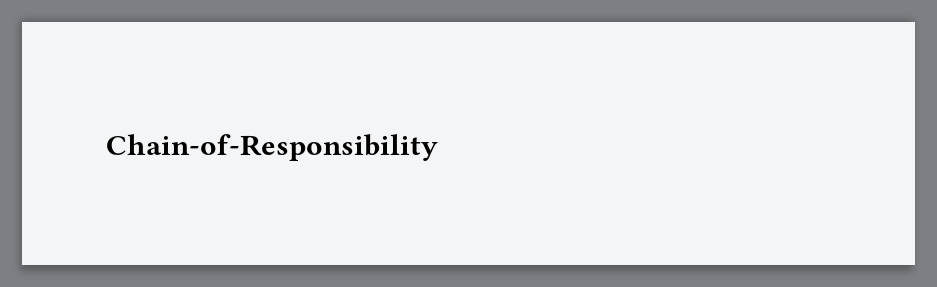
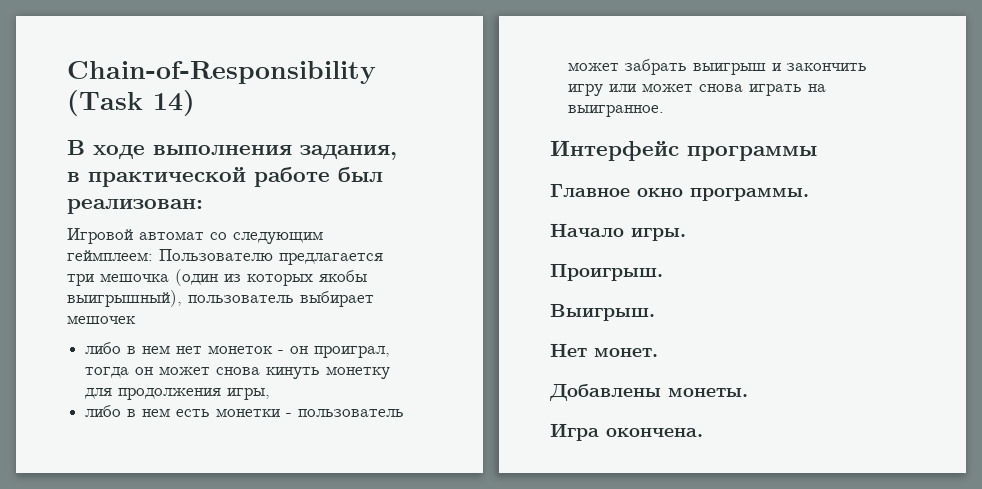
(438, 147) none -> [67,90,195,116] [67,140,397,160] [67,167,383,187] [67,199,203,214] [67,228,323,244] [67,249,383,265] [67,269,367,286] [67,290,374,307] [67,315,136,324] [85,342,391,358] [85,366,391,379] [85,388,271,400] [85,405,405,417] [568,59,868,75] [568,83,827,96] [568,105,665,117] [550,140,817,161] [550,184,809,201] [550,223,686,241] [550,264,663,281] [550,304,655,321] [550,343,658,357] [549,384,748,401] [550,423,703,441] (Task 14) // В ходе выполнения задания, в практической работе был реализован: // Игровой автомат со следующим геймплеем: Пользователю предлагается три мешочка (один из которых якобы выигрышный), пользователь выбирает мешочек // либо в нем нет монеток - он проиграл, тогда он может снова кинуть монетку для продолжения игры, // либо в нем есть монетки - пользователь может забрать выигрыш и закончить игру или может снова играть на выигранное. // Интерфейс программы // Главное окно программы. // Начало игры. // Проигрыш. // Выигрыш. // Нет монет. // Добавлены монеты. // Игра окончена.

